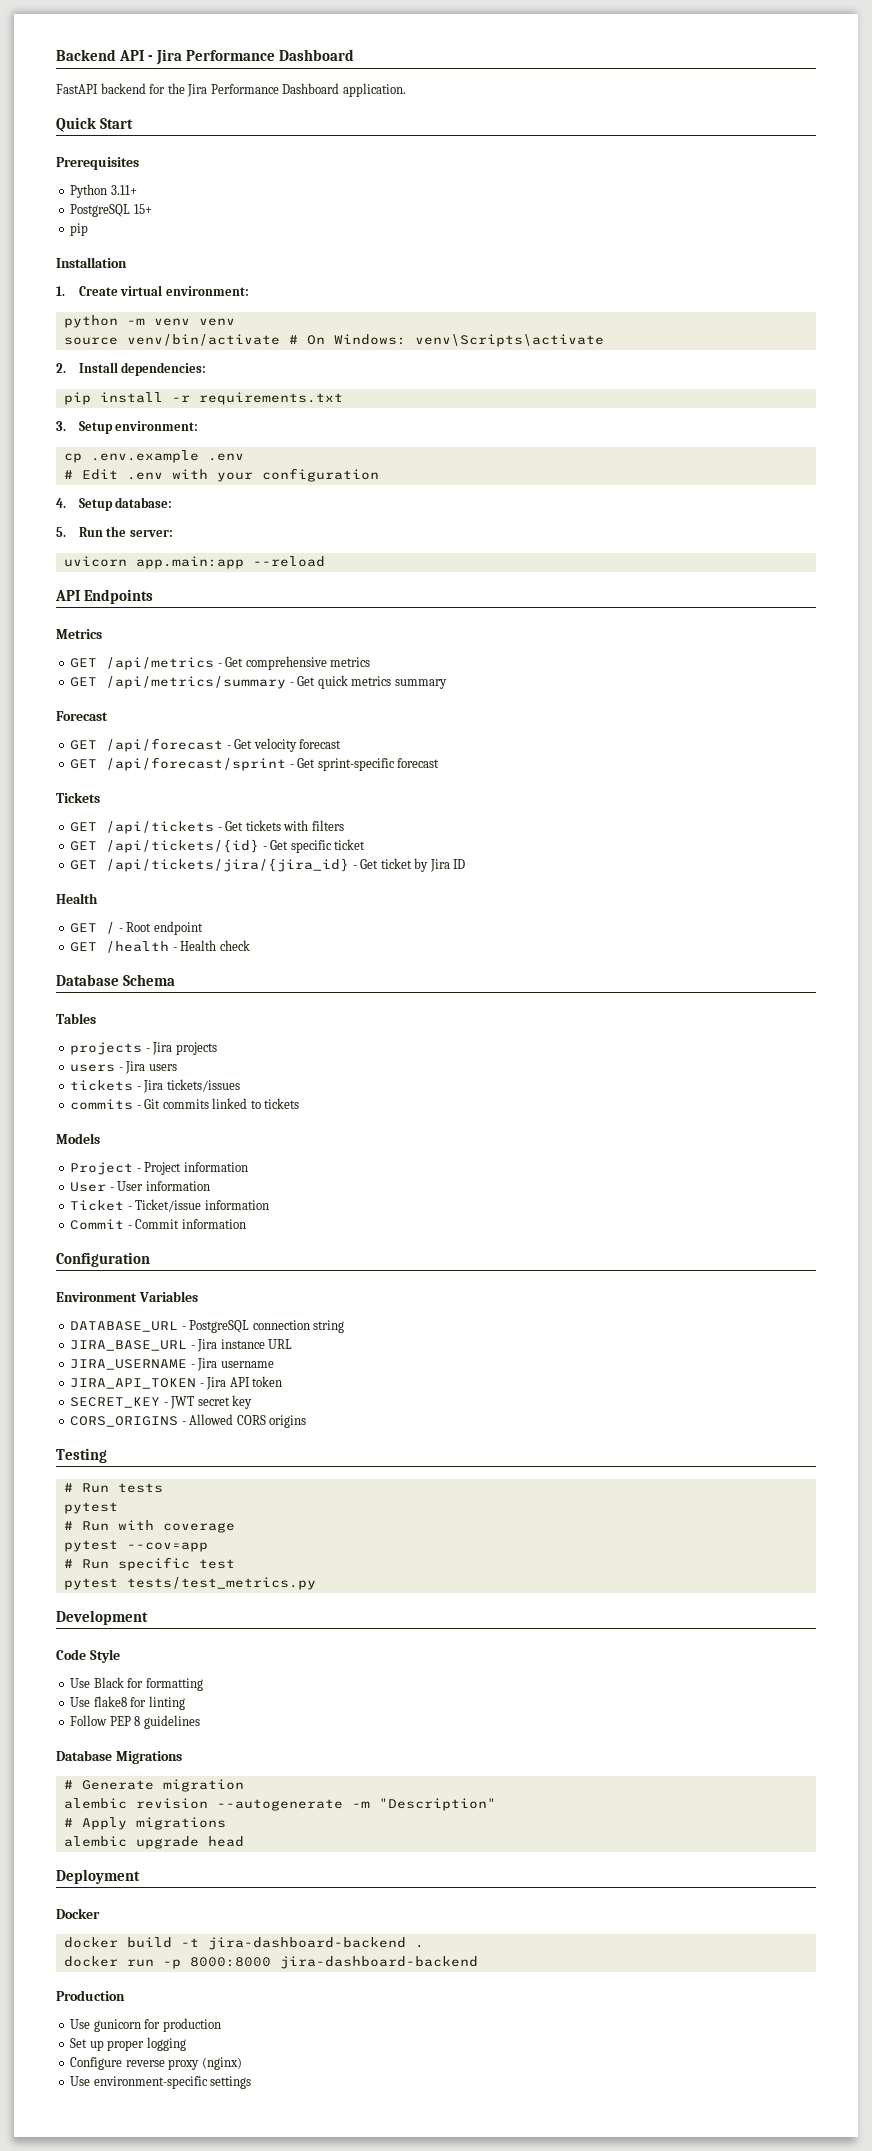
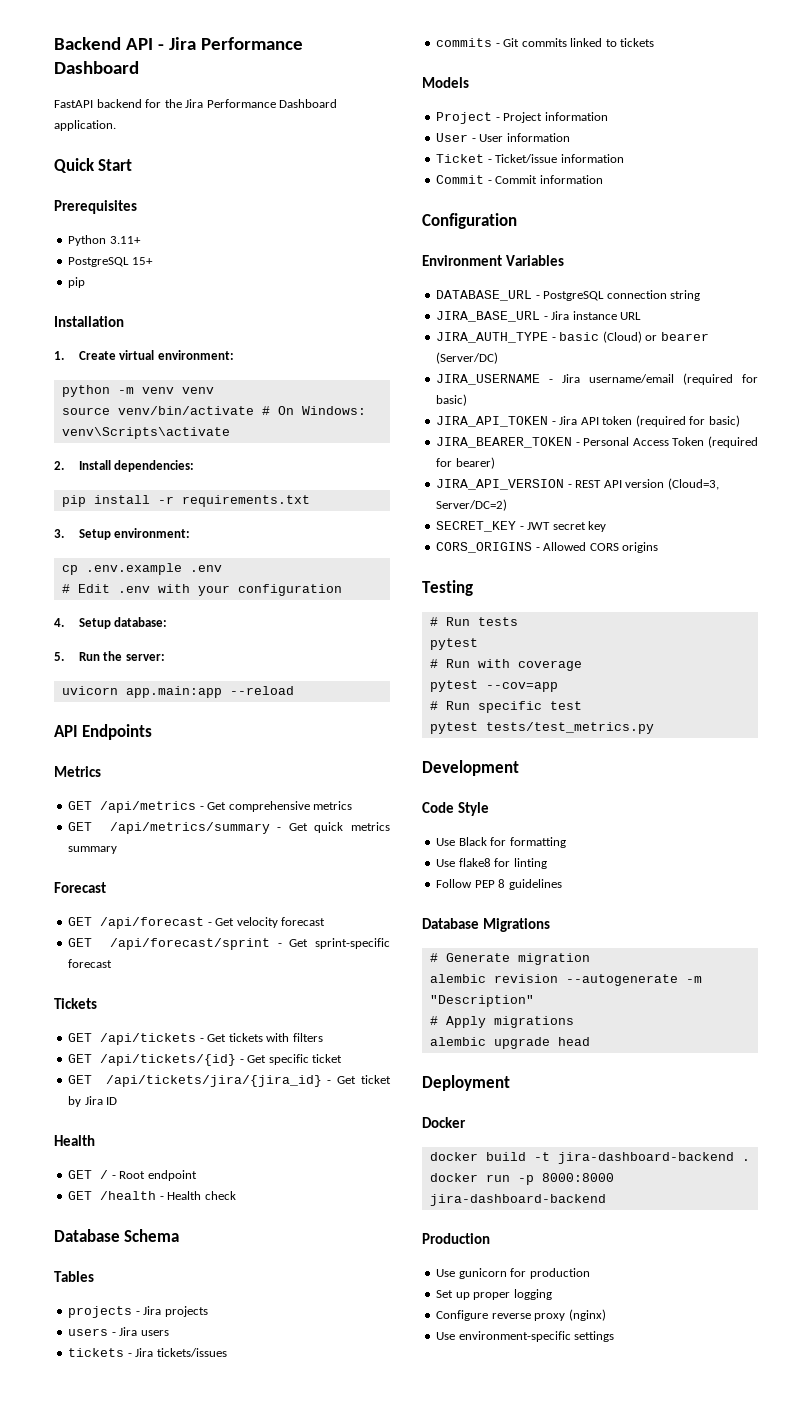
(293, 1344) none -> [436,331,709,343] [436,352,499,364] // JIRA_AUTH_TYPE - basic (Cloud) or bearer (Server/DC)
[220,1361,274,1368] username -> [589,373,758,385] [436,394,468,406] username/email (required for basic)
(283, 1381) none -> [635,415,740,427] [436,436,758,448] [436,457,495,469] [436,478,719,490] [436,499,508,511] (required for basic) // JIRA_BEARER_TOKEN - Personal Access Token (required for bearer) // JIRA_API_VERSION - REST API version (Cloud=3, Server/DC=2)

